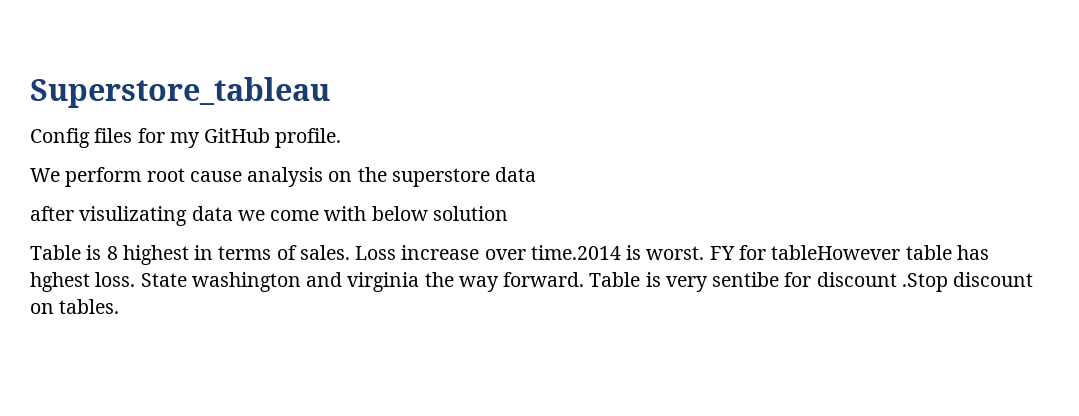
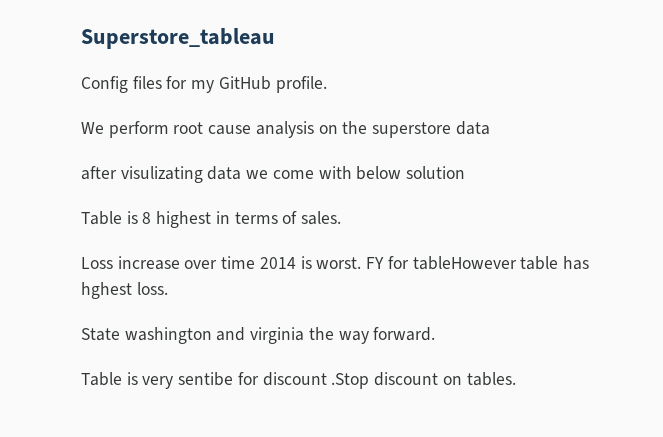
(350, 252) none -> (342, 218) //
[530,245,621,260] time.2014 -> [221,256,296,269] time 2014
(136, 279) none -> (168, 288) //
(585, 279) none -> (436, 334) //

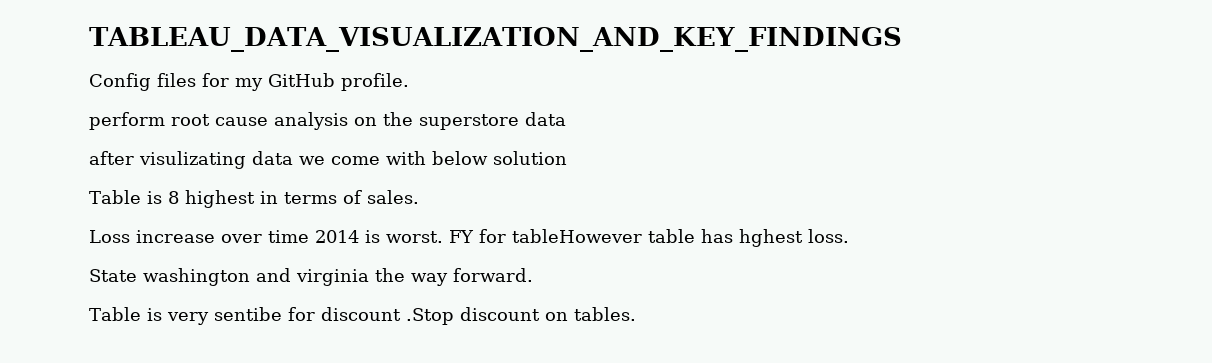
[81,28,275,49] Superstore_tableau -> [89,27,902,52] TABLEAU_DATA_VISUALIZATION_AND_KEY_FINDINGS
[81,122,104,134] We -> (409, 82) none

